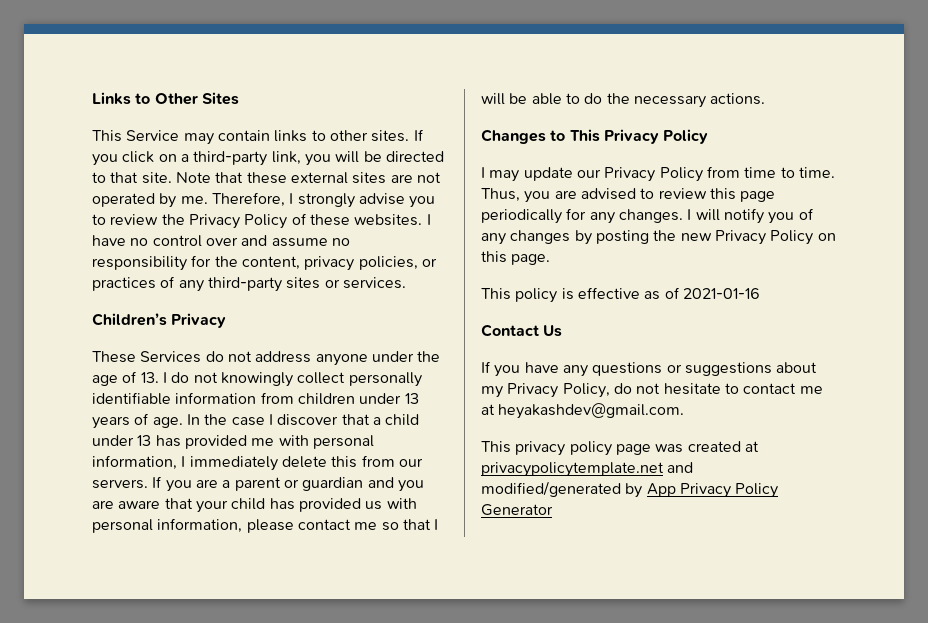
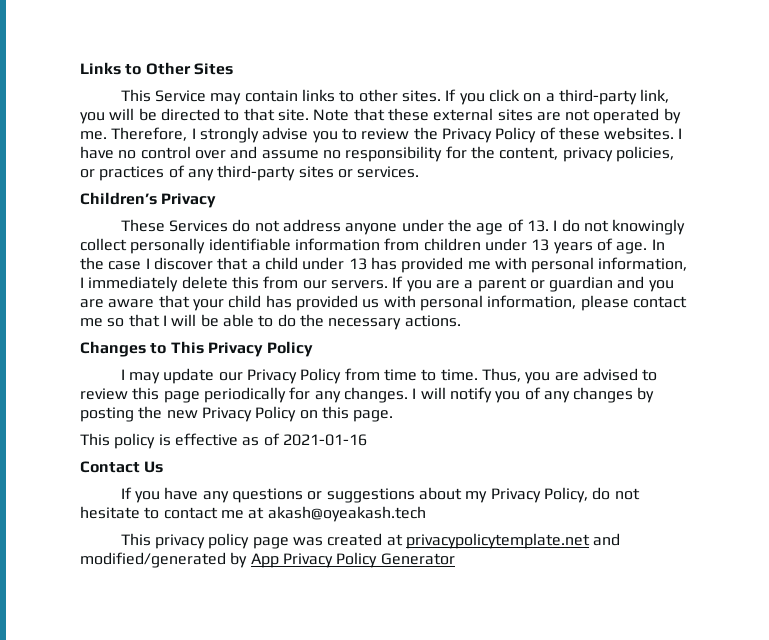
[498,403,685,419] heyakashdev@gmail.com. -> [267,506,426,522] akash@oyeakash.tech

